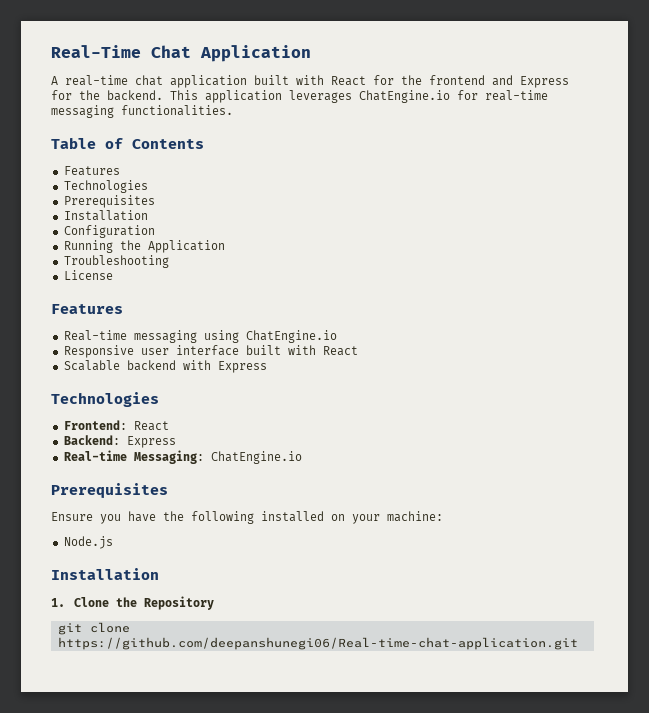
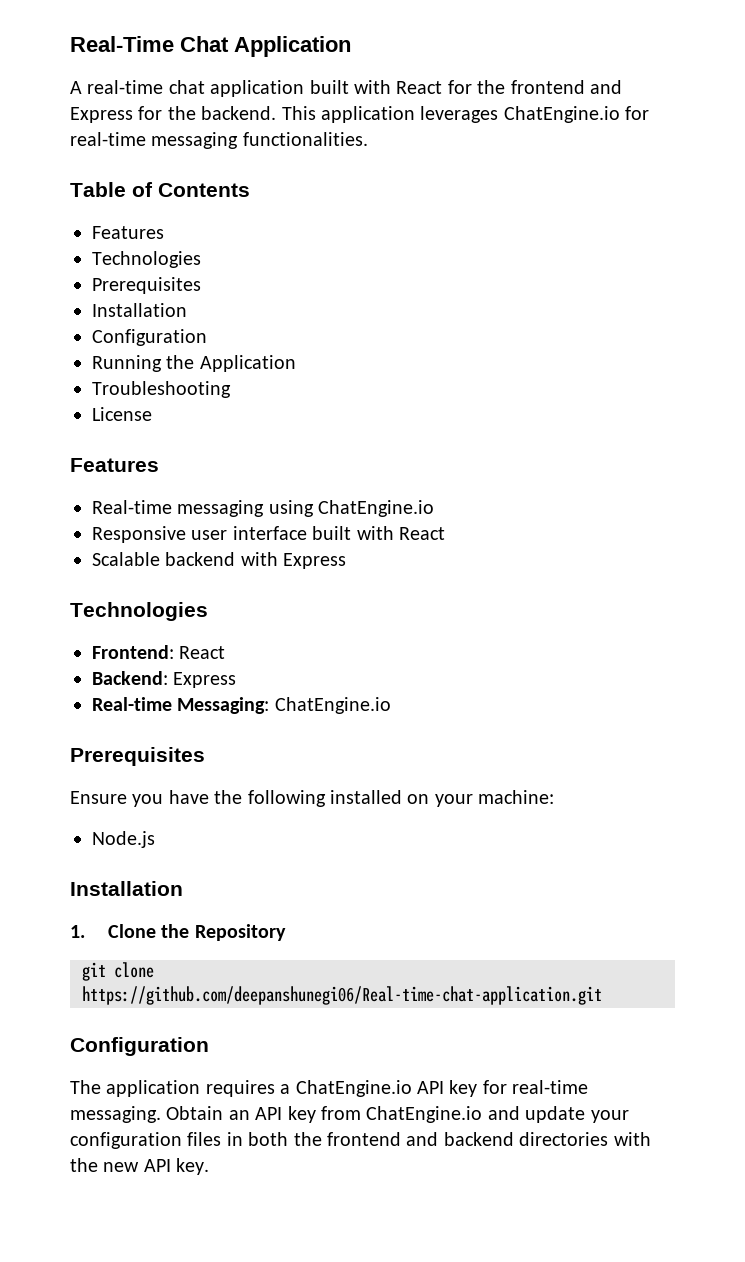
(578, 643) none -> [70,1037,209,1056] [70,1080,589,1097] [70,1106,629,1123] [70,1132,651,1149] [70,1158,210,1175] // Configuration // The application requires a ChatEngine.io API key for real-time messaging. Obtain an API key from ChatEngine.io and update your configuration files in both the frontend and backend directories with the new API key.

